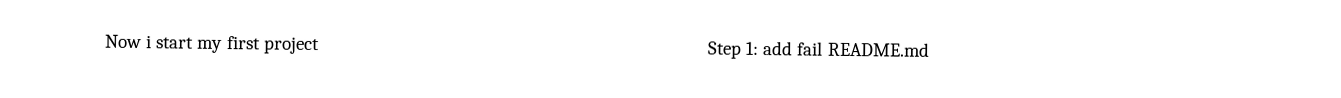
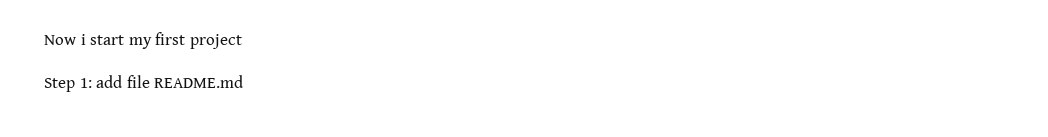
[796,41,824,56] fail -> [126,75,150,88] file

